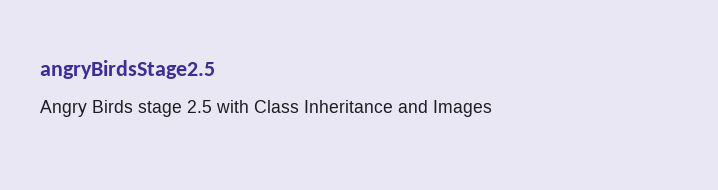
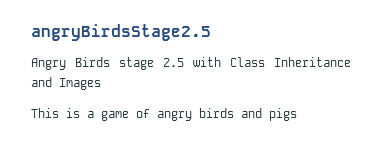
(492, 108) none -> [31,108,297,121] // This is a game of angry birds and pigs

